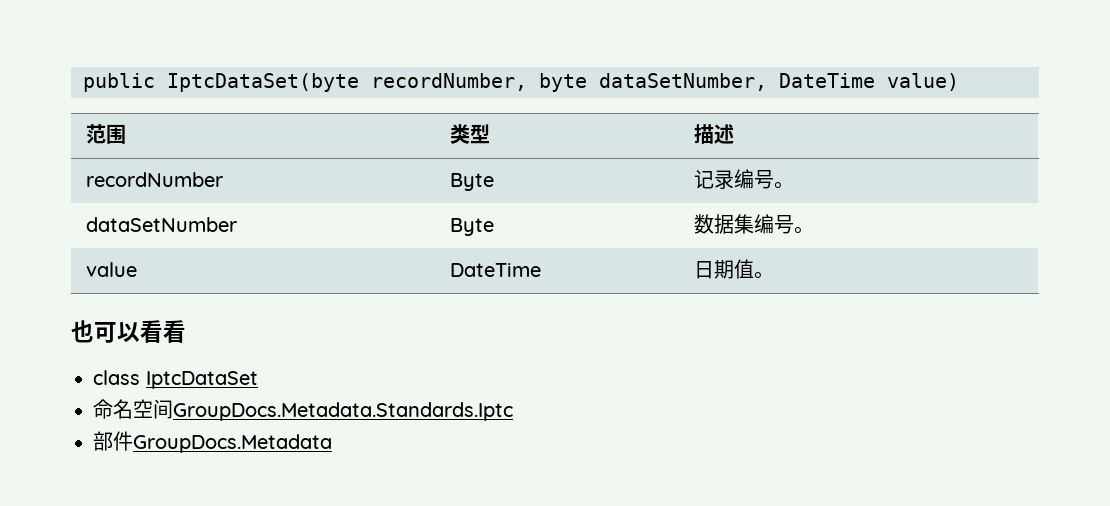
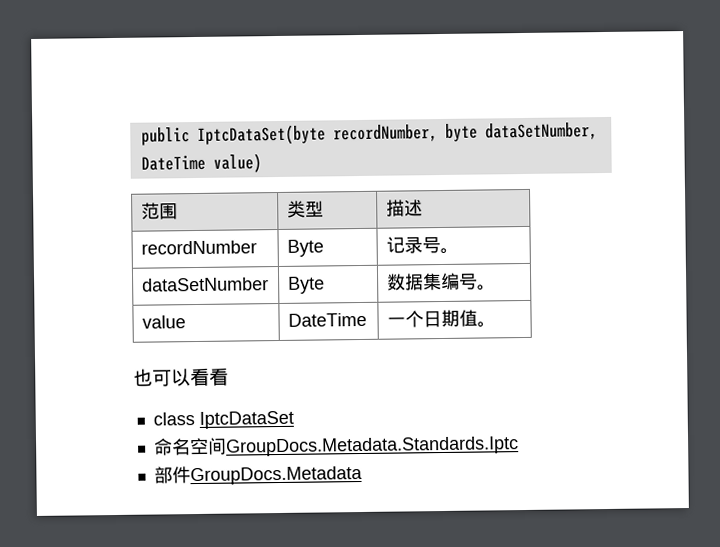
[734,169,755,189] 编 -> (423, 245) none
(542, 270) none -> [386,310,424,328] 一个

